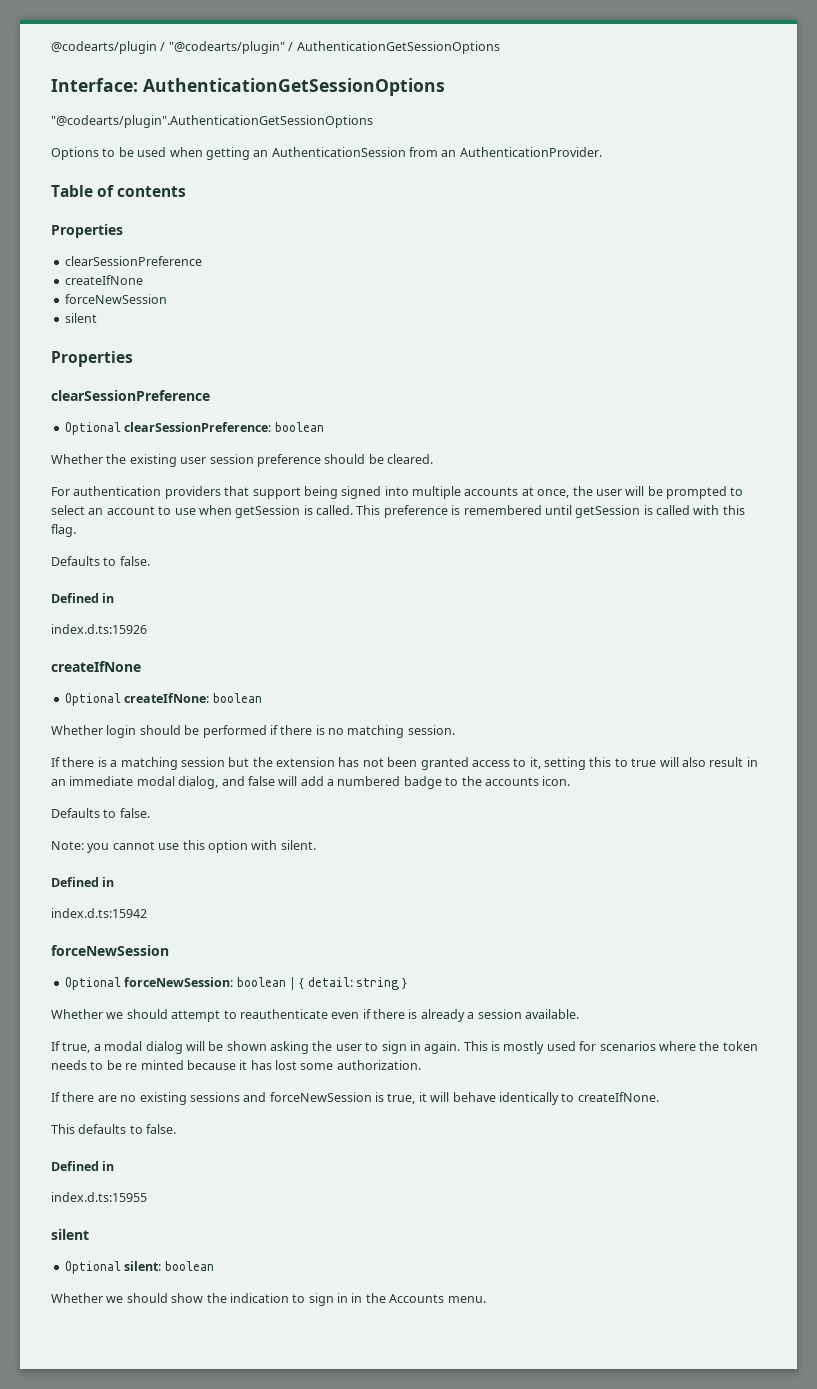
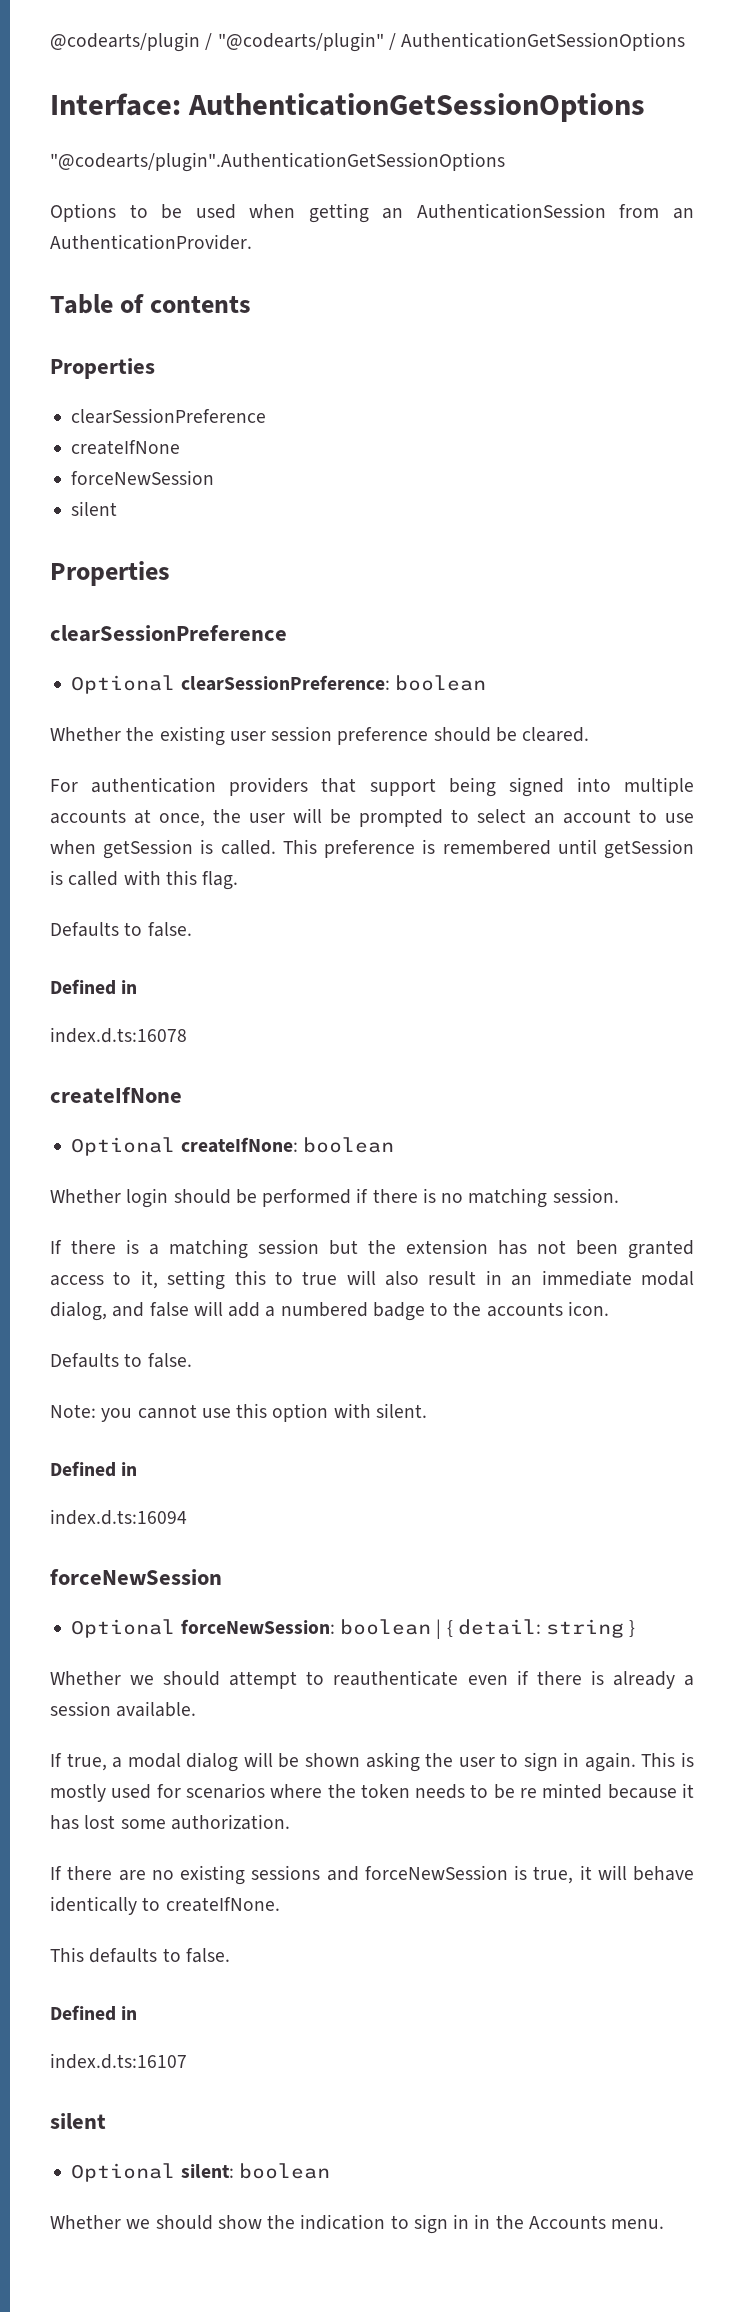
[51,624,147,634] index.d.ts:15926 -> [50,1027,187,1043] index.d.ts:16078
[51,908,147,918] index.d.ts:15942 -> [50,1509,187,1525] index.d.ts:16094
[51,1192,147,1202] index.d.ts:15955 -> [50,2053,187,2069] index.d.ts:16107

